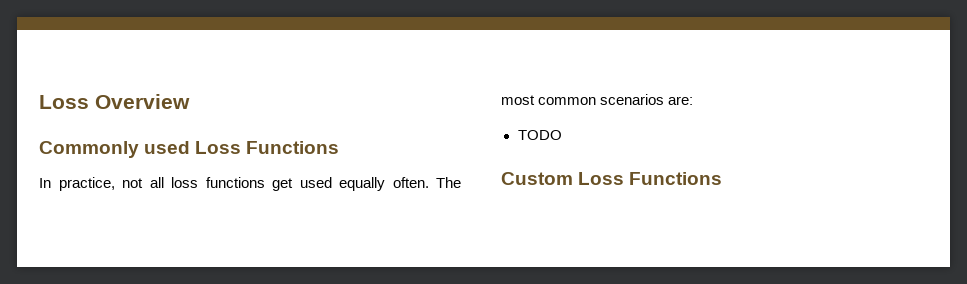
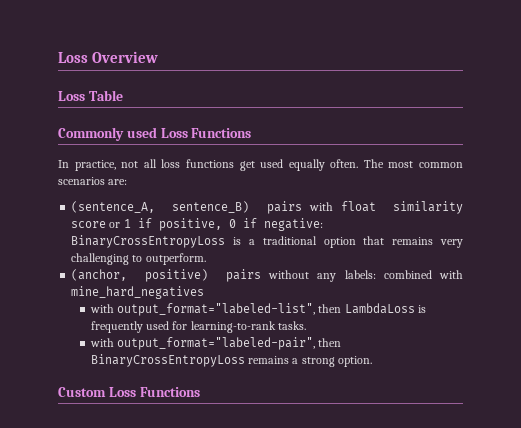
(190, 101) none -> [58,90,123,101] // Loss Table
[517,130,562,140] TODO -> [71,201,463,214] [71,218,323,231] [71,235,463,248] [71,253,206,265] [71,269,464,282] [71,286,205,299] [89,303,426,316] [90,321,306,333] [89,337,342,350] [90,354,372,367] (sentence_A, sentence_B) pairs with float similarity score or 1 if positive, 0 if negative: BinaryCrossEntropyLoss is a traditional option that remains very challenging to outperform. // (anchor, positive) pairs without any labels: combined with mine_hard_negatives // with output_format="labeled-list", then LambdaLoss is frequently used for learning-to-rank tasks. // with output_format="labeled-pair", then BinaryCrossEntropyLoss remains a strong option.

